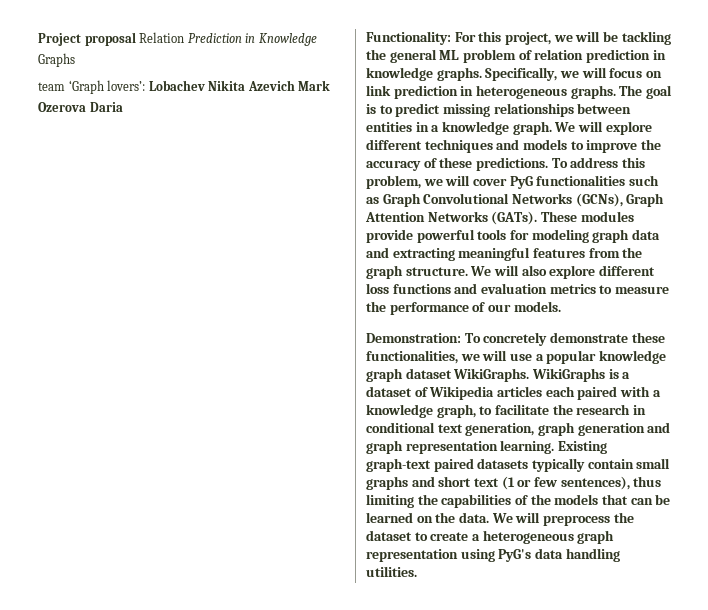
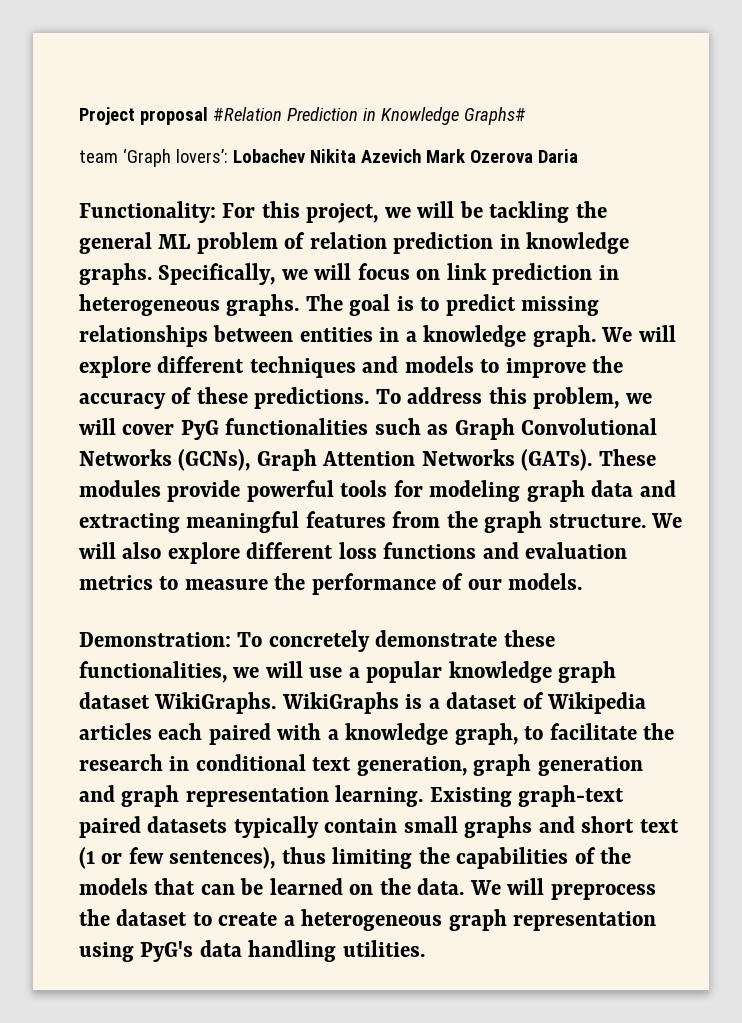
[139,32,185,43] Relation -> [212,107,282,121] #Relation
[38,53,75,67] Graphs -> [463,107,526,125] Graphs#

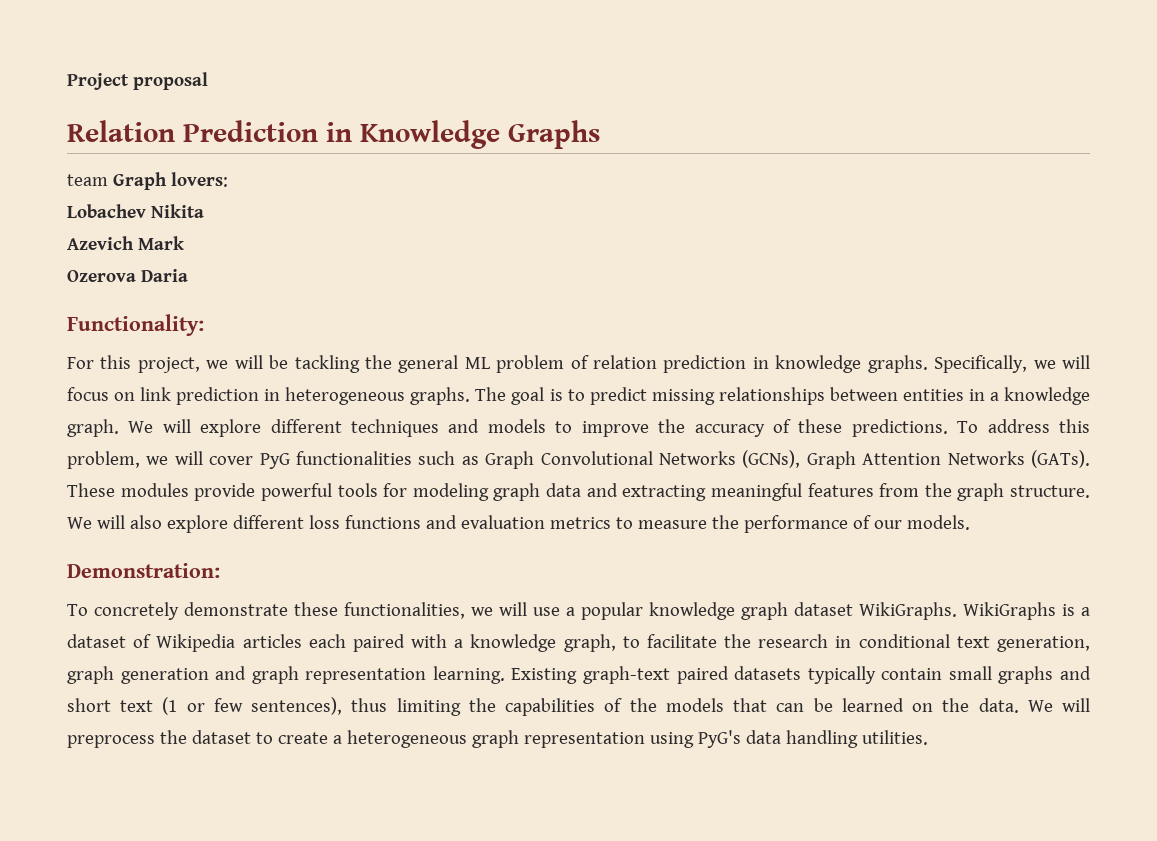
[212,107,282,121] #Relation -> [67,120,175,142] // Relation
[463,107,526,125] Graphs# -> [508,120,600,149] Graphs
[122,148,228,167] ‘Graph lovers’: -> [112,172,228,190] Graph lovers: //
(356, 156) none -> (204, 211) //
(465, 156) none -> (184, 243) //
(216, 212) none -> (204, 325) //
(231, 639) none -> (220, 570) //

